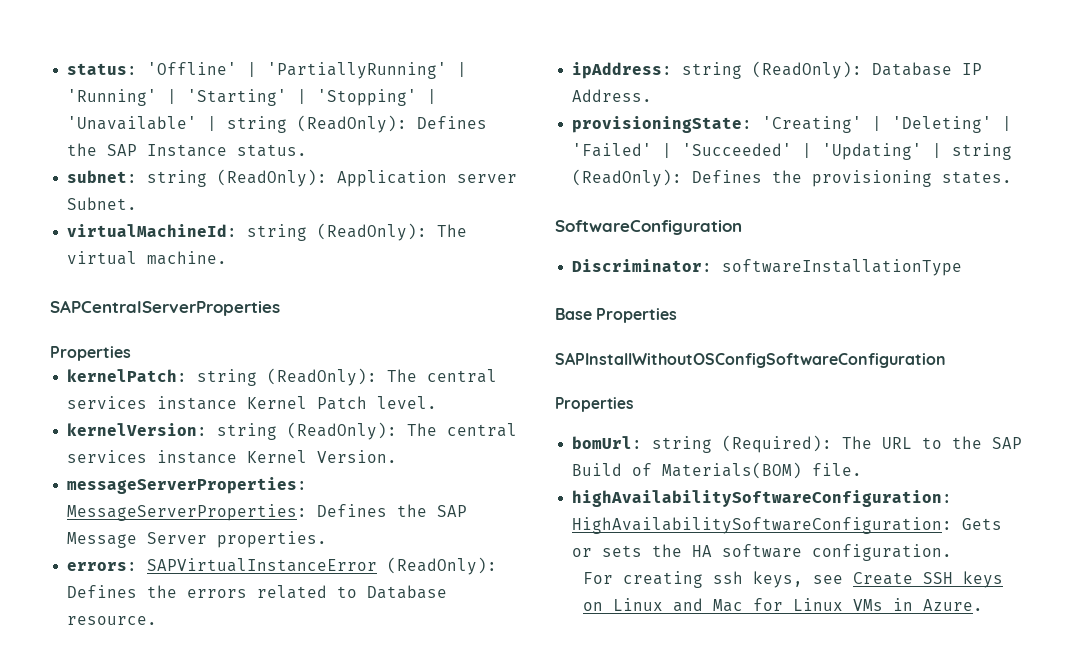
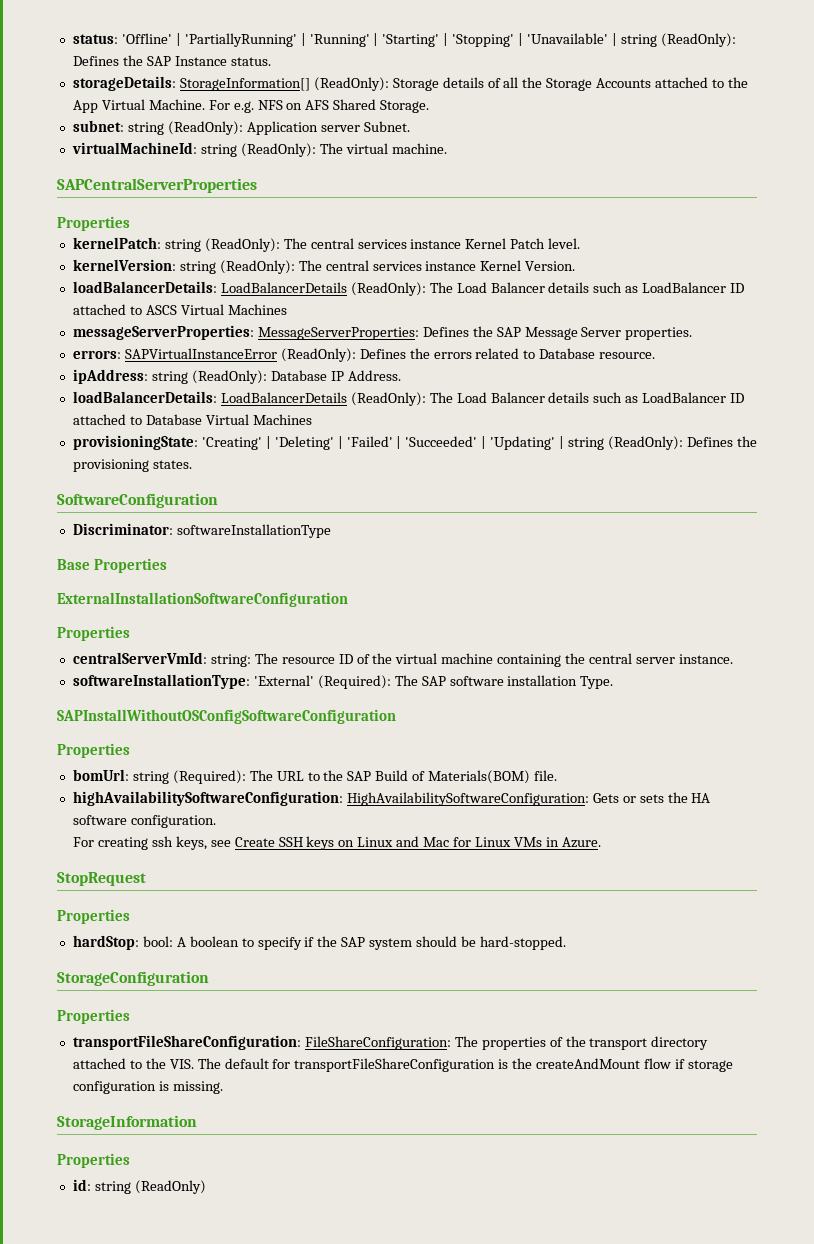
(308, 150) none -> [72,76,748,91] [72,99,430,113] // storageDetails: StorageInformation[] (ReadOnly): Storage details of all the Storage Accounts attached to the App Virtual Machine. For e.g. NFS on AFS Shared Storage.
(398, 456) none -> [72,281,745,296] [72,304,287,315] // loadBalancerDetails: LoadBalancerDetails (ReadOnly): The Load Balancer details such as LoadBalancer ID attached to ASCS Virtual Machines
(653, 95) none -> [72,391,745,406] [72,414,312,425] // loadBalancerDetails: LoadBalancerDetails (ReadOnly): The Load Balancer details such as LoadBalancer ID attached to Database Virtual Machines
(678, 315) none -> [57,592,348,607] [57,626,130,641] [72,652,733,667] [72,674,614,689] // ExternalInstallationSoftwareConfiguration // Properties // centralServerVmId: string: The resource ID of the virtual machine containing the central server instance. // softwareInstallationType: 'External' (Required): The SAP software installation Type.
(984, 605) none -> [57,872,146,886] [57,909,130,924] [72,935,566,950] [57,971,209,986] [57,1009,130,1024] [72,1035,709,1050] [72,1058,733,1072] [72,1081,223,1094] [57,1115,197,1130] [57,1153,130,1168] [72,1179,206,1194] // StopRequest // Properties // hardStop: bool: A boolean to specify if the SAP system should be hard-stopped. // StorageConfiguration // Properties // transportFileShareConfiguration: FileShareConfiguration: The properties of the transport directory attached to the VIS. The default for transportFileShareConfiguration is the createAndMount flow if storage configuration is missing. // StorageInformation // Properties // id: string (ReadOnly)

